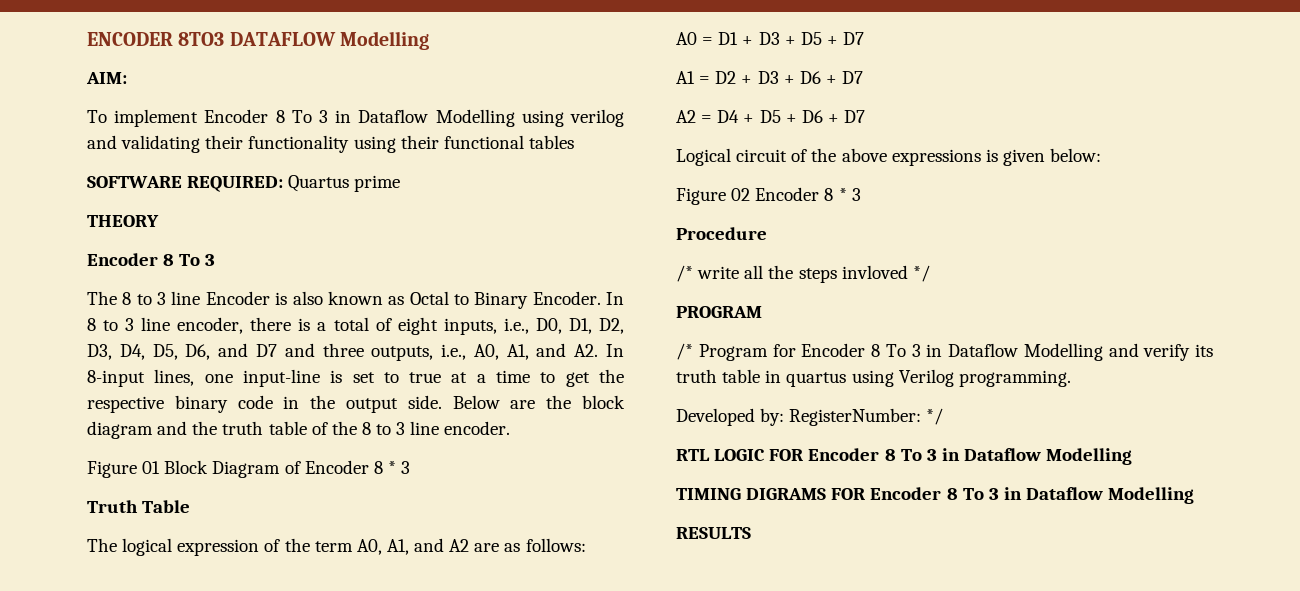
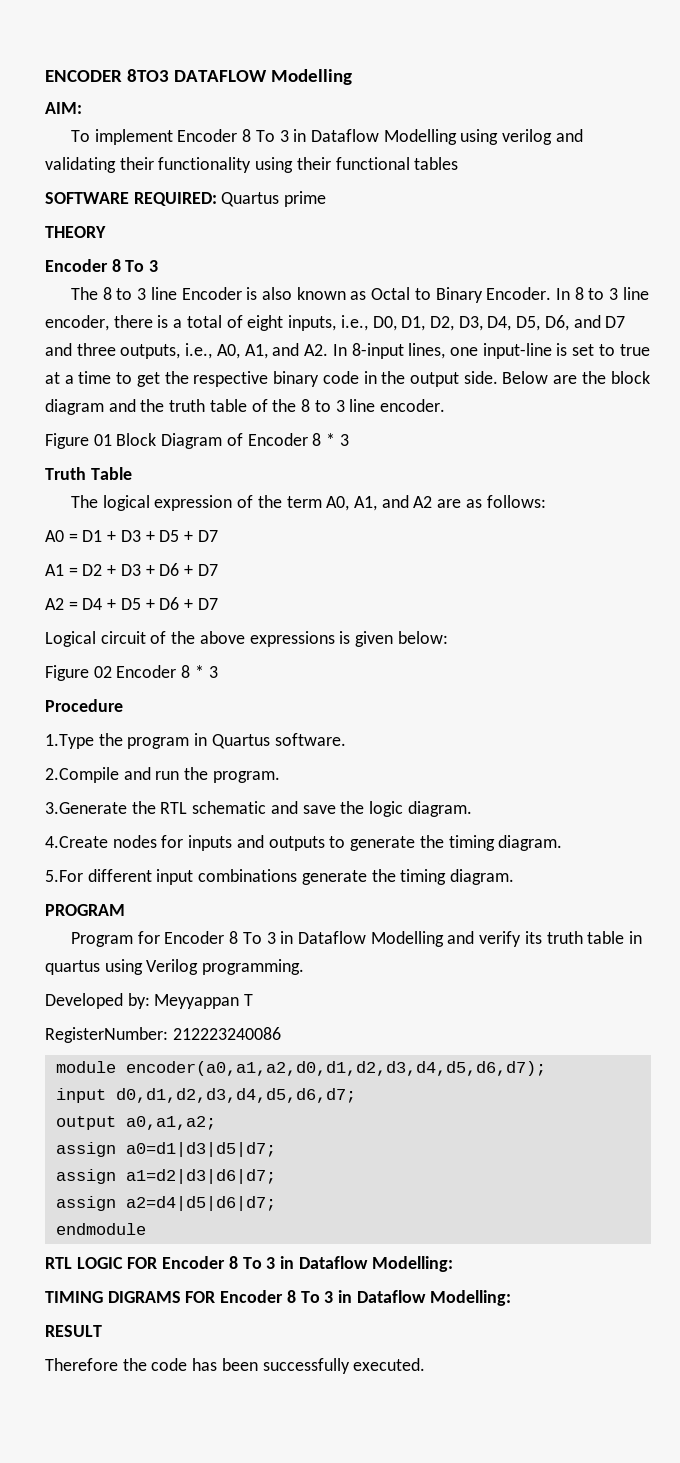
[676,265,930,283] /* write all the steps invloved */ -> [45,733,346,749] [45,767,280,783] [45,801,472,817] [45,835,563,851] [45,869,515,885] 1.Type the program in Quartus software. // 2.Compile and run the program. // 3.Generate the RTL schematic and save the logic diagram. // 4.Create nodes for inputs and outputs to generate the timing diagram. // 5.For different input combinations generate the timing diagram.
[676,343,693,360] /* -> (125, 910) none
[789,408,944,426] RegisterNumber: */ -> [154,994,254,1009] [45,1027,281,1043] [55,1061,546,1076] [55,1088,356,1103] [55,1116,216,1130] [55,1142,276,1157] [55,1169,276,1184] [55,1196,276,1211] [55,1223,146,1235] Meyyappan T // RegisterNumber: 212223240086 // module encoder(a0,a1,a2,d0,d1,d2,d3,d4,d5,d6,d7); // input d0,d1,d2,d3,d4,d5,d6,d7; // output a0,a1,a2; // assign a0=d1|d3|d5|d7; // assign a1=d2|d3|d6|d7; // assign a2=d4|d5|d6|d7; // endmodule
[1046,448,1133,465] Modelling -> [371,1256,453,1272] Modelling:
[1108,487,1195,504] [676,527,751,539] Modelling // RESULTS -> [429,1290,511,1306] [45,1325,102,1337] [45,1358,426,1374] Modelling: // RESULT // Therefore the code has been successfully executed.

